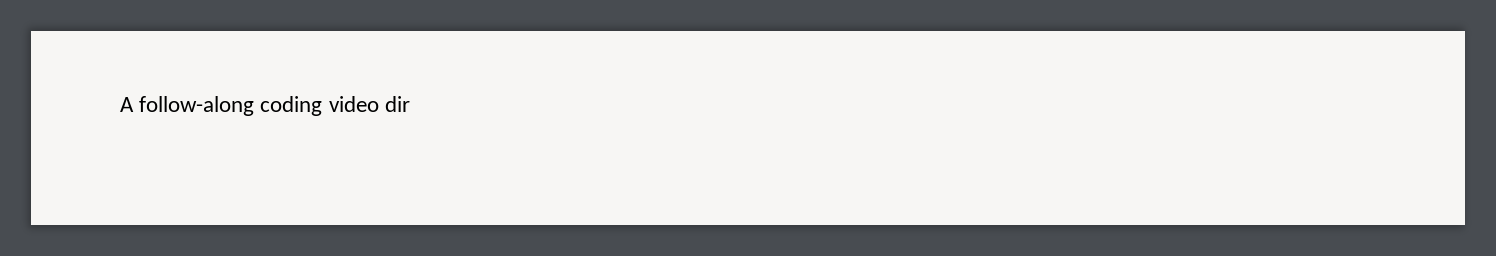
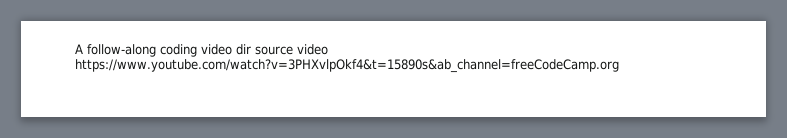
(410, 104) none -> [255,44,328,55] [75,59,619,73] source video https://www.youtube.com/watch?v=3PHXvlpOkf4&t=15890s&ab_channel=freeCodeCamp.org

